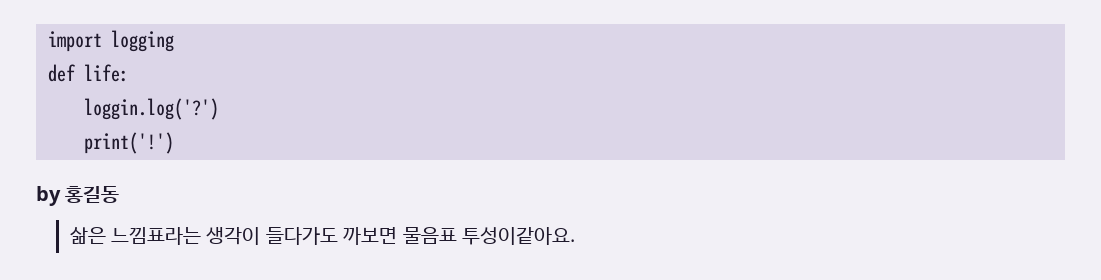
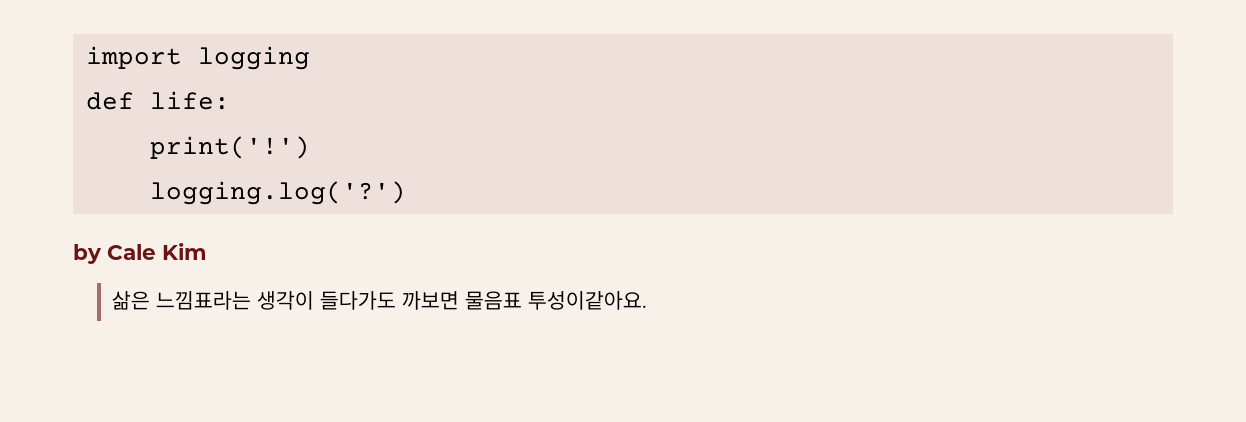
[84,98,219,120] // loggin.log('?') -> (230, 100) none
(174, 143) none -> [149,181,406,205] // logging.log('?')
[65,186,120,203] 홍길동 -> [107,243,207,260] Cale Kim

